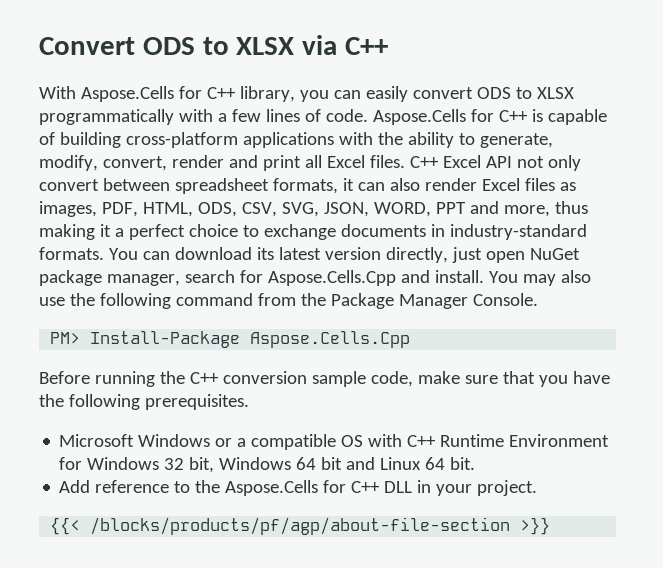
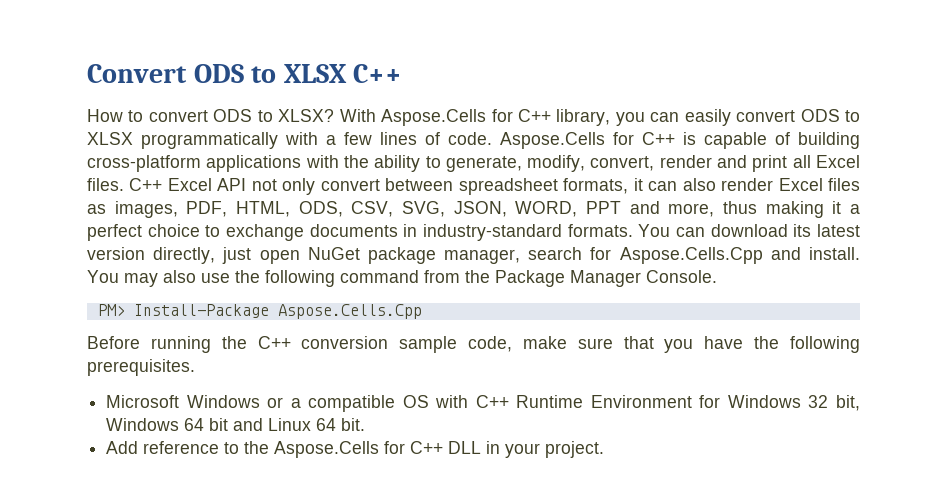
[302,35,338,55] via -> (347, 73) none
(389, 46) none -> [87,109,335,122] How to convert ODS to XLSX?
[50,517,551,535] // {{< /blocks/products/pf/agp/about-file-section >}} -> (605, 449) none

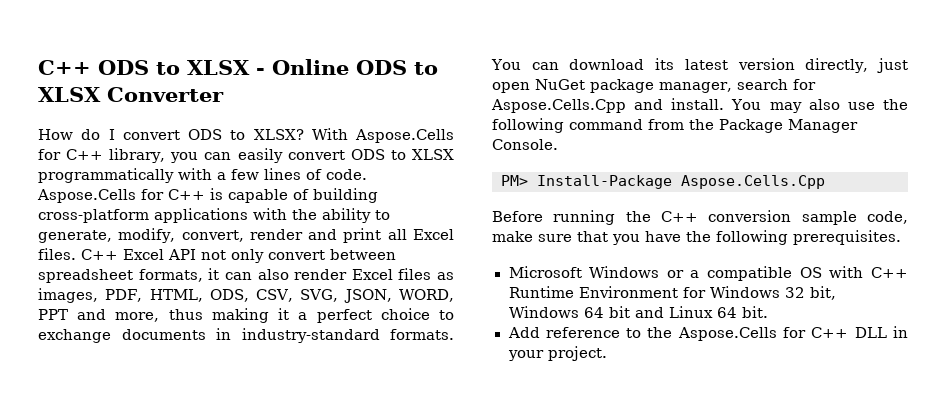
[87,64,403,83] Convert ODS to XLSX C++ -> [38,59,438,75] [38,87,224,102] C++ ODS to XLSX - Online ODS to XLSX Converter
[128,110,144,122] to -> [81,129,115,140] do I

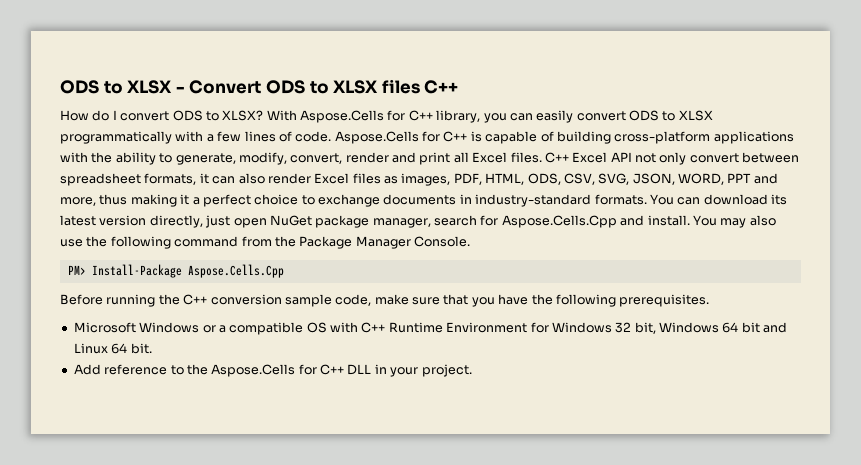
[38,60,91,75] C++ -> (60, 87) none
[272,59,438,75] [38,87,224,102] Online ODS to XLSX Converter -> [189,79,459,94] Convert ODS to XLSX files C++

